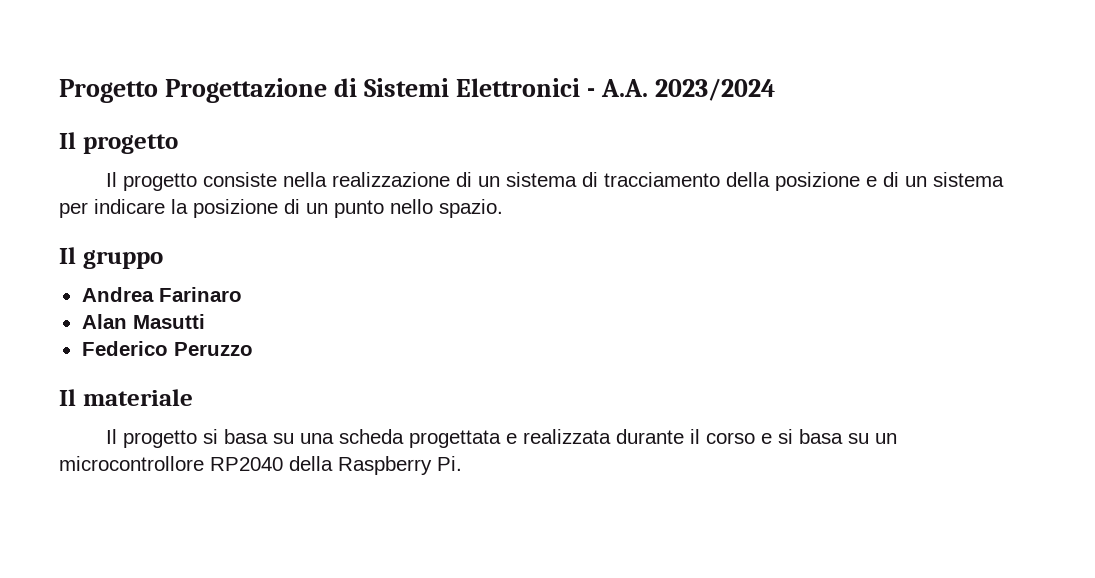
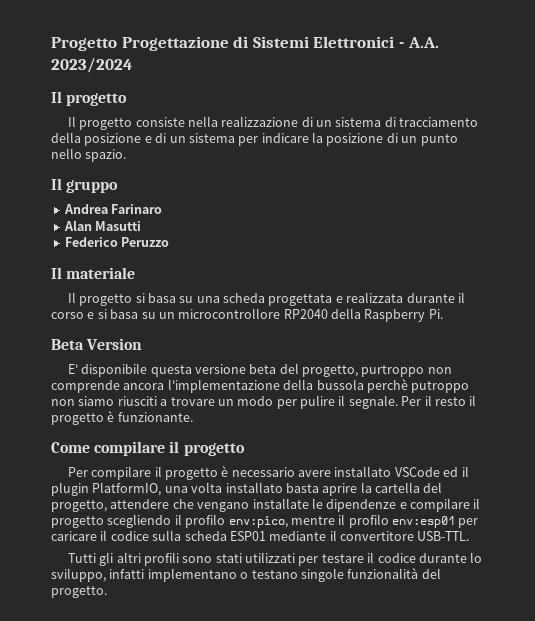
(462, 463) none -> [51,338,143,350] [67,363,452,377] [51,379,470,393] [51,395,477,409] [51,411,193,425] [51,441,245,456] [67,466,469,480] [51,482,443,496] [51,498,481,512] [51,514,479,528] [51,530,470,541] [67,552,483,566] [51,568,441,582] [51,586,107,598] // Beta Version // E' disponibile questa versione beta del progetto, purtroppo non comprende ancora l'implementazione della bussola perchè putroppo non siamo riusciti a trovare un modo per pulire il segnale. Per il resto il progetto è funzionante. // Come compilare il progetto // Per compilare il progetto è necessario avere installato VSCode ed il plugin PlatformIO, una volta installato basta aprire la cartella del progetto, attendere che vengano installate le dipendenze e compilare il progetto scegliendo il profilo env:pico, mentre il profilo env:esp01 per caricare il codice sulla scheda ESP01 mediante il convertitore USB-TTL. // Tutti gli altri profili sono stati utilizzati per testare il codice durante lo sviluppo, infatti implementano o testano singole funzionalità del progetto.

